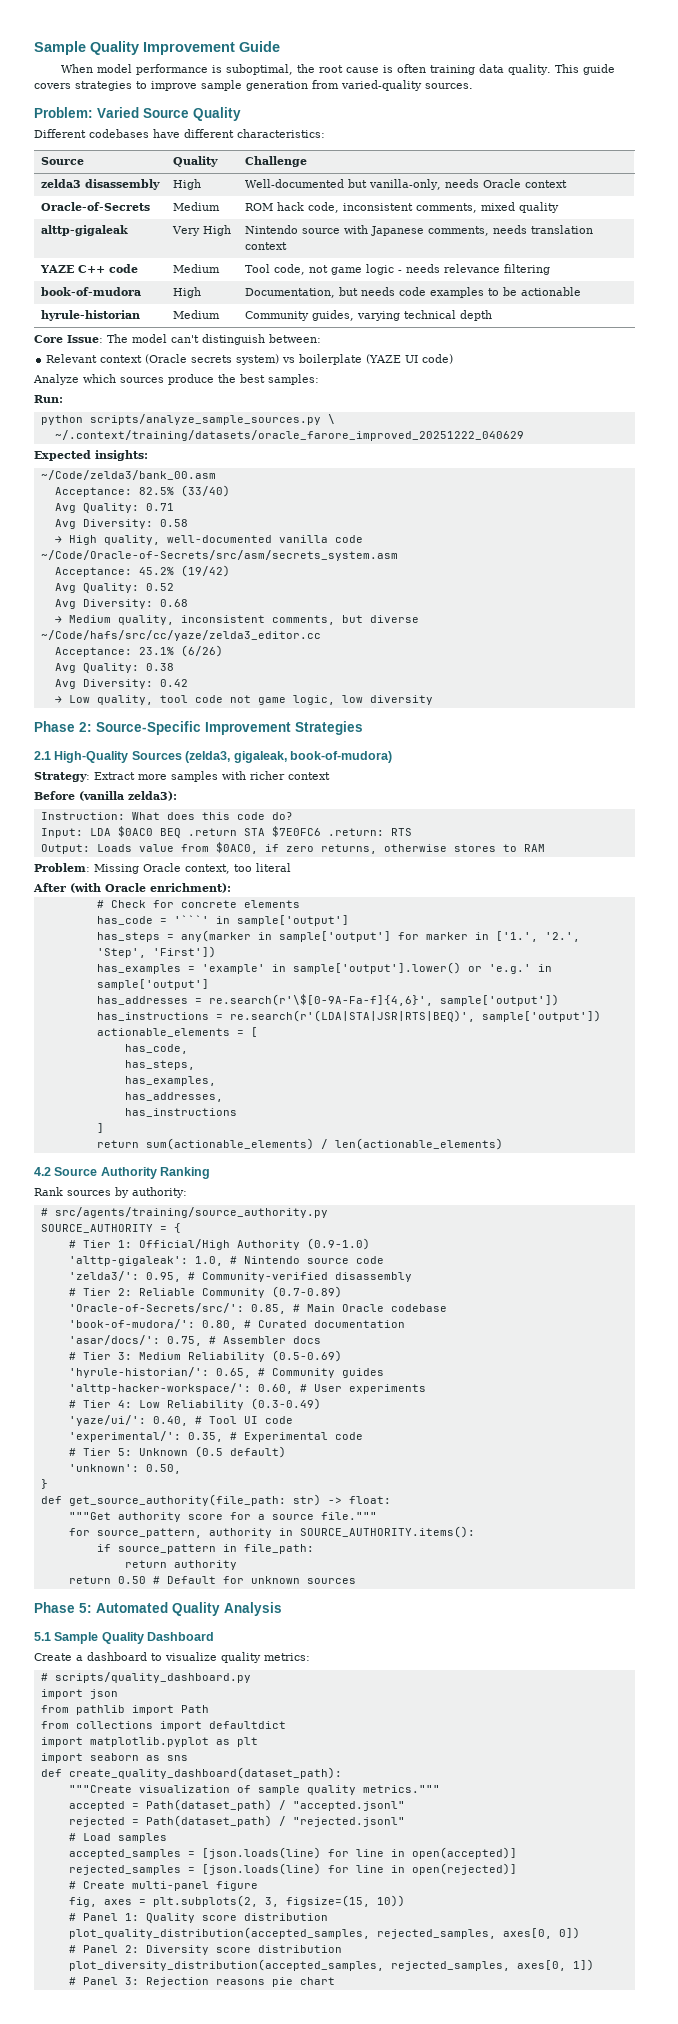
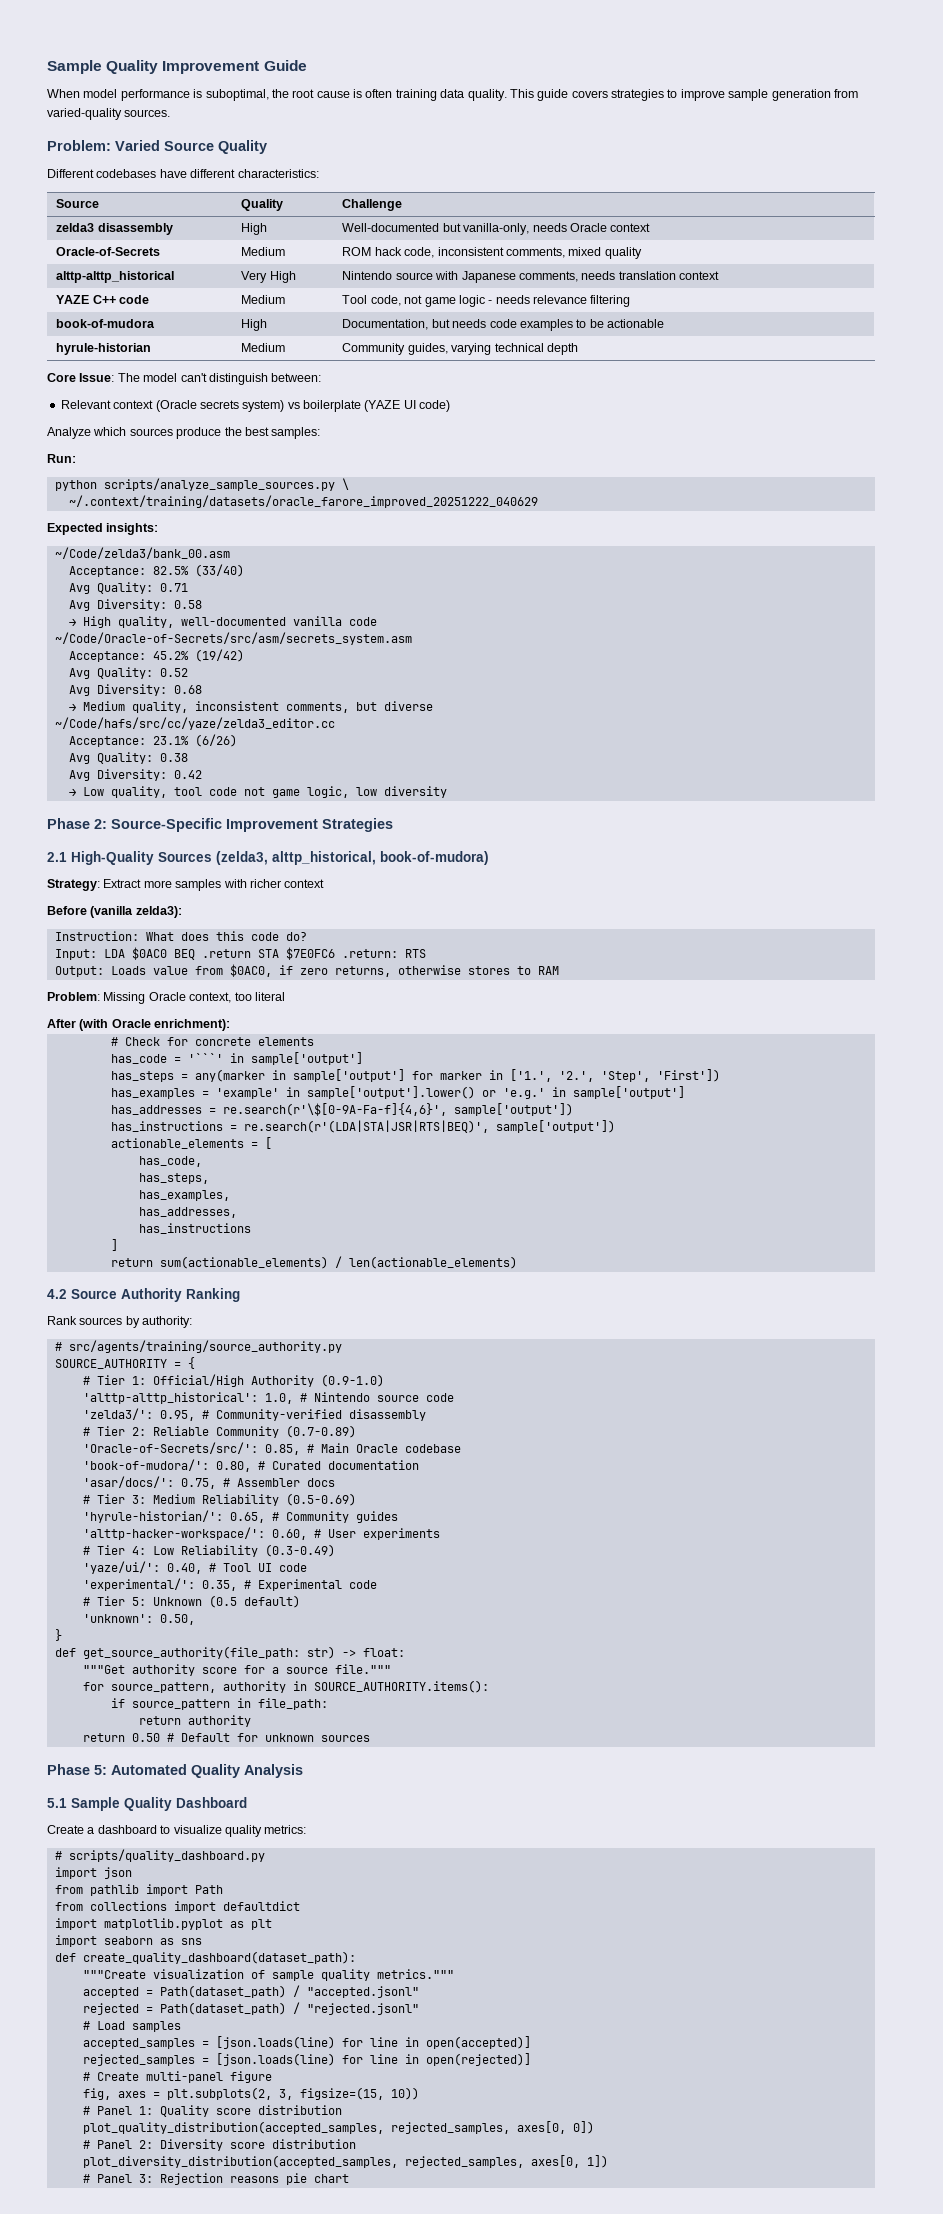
[40,225,128,236] alttp-gigaleak -> [56,271,175,283] alttp-alttp_historical
[233,751,287,763] gigaleak, -> [272,851,376,865] alttp_historical,
[68,1256,188,1266] 'alttp-gigaleak': -> [82,1392,258,1404] 'alttp-alttp_historical':

